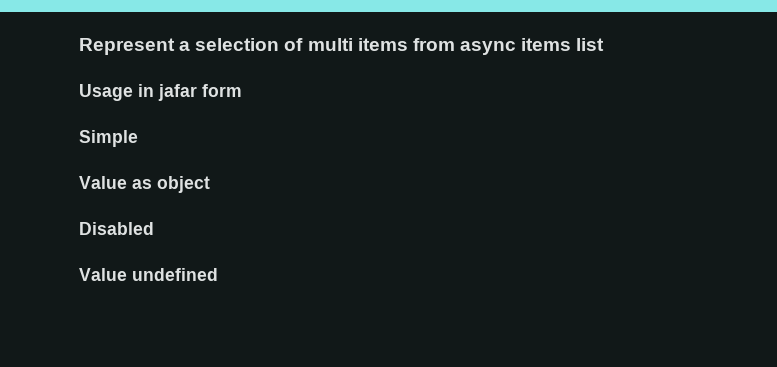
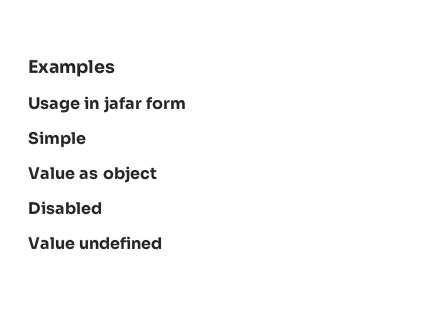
[79,38,605,55] Represent a selection of multi items from async items list -> [28,59,116,77] Examples

